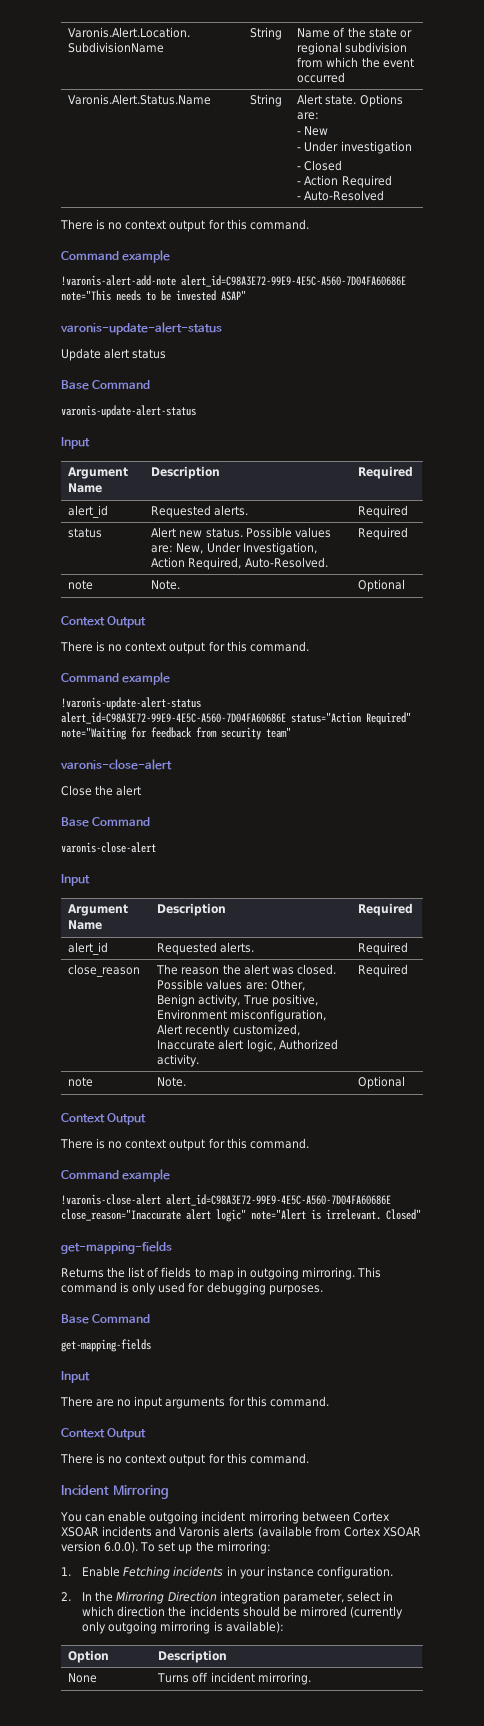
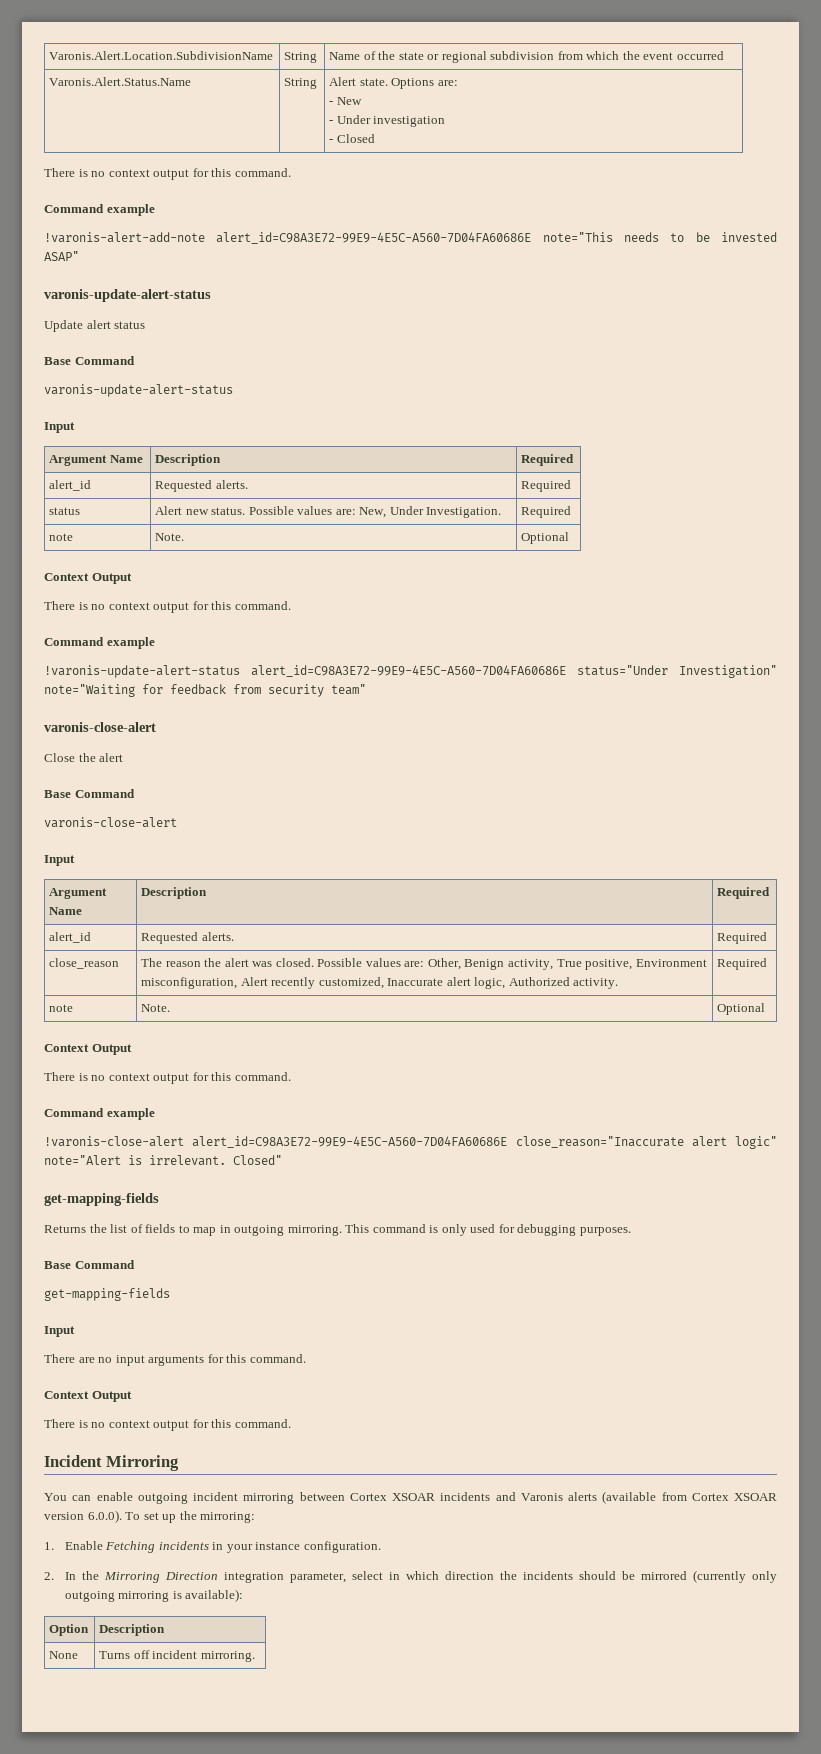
[297,175,392,188] [297,190,385,201] // - Action Required // - Auto-Resolved -> (375, 138) none
[242,542,317,555] [151,557,328,570] Investigation, Action Required, Auto-Resolved. -> [426,507,502,518] Investigation.
[291,712,411,725] status="Action Required" -> [577,665,777,678] status="Under Investigation"

